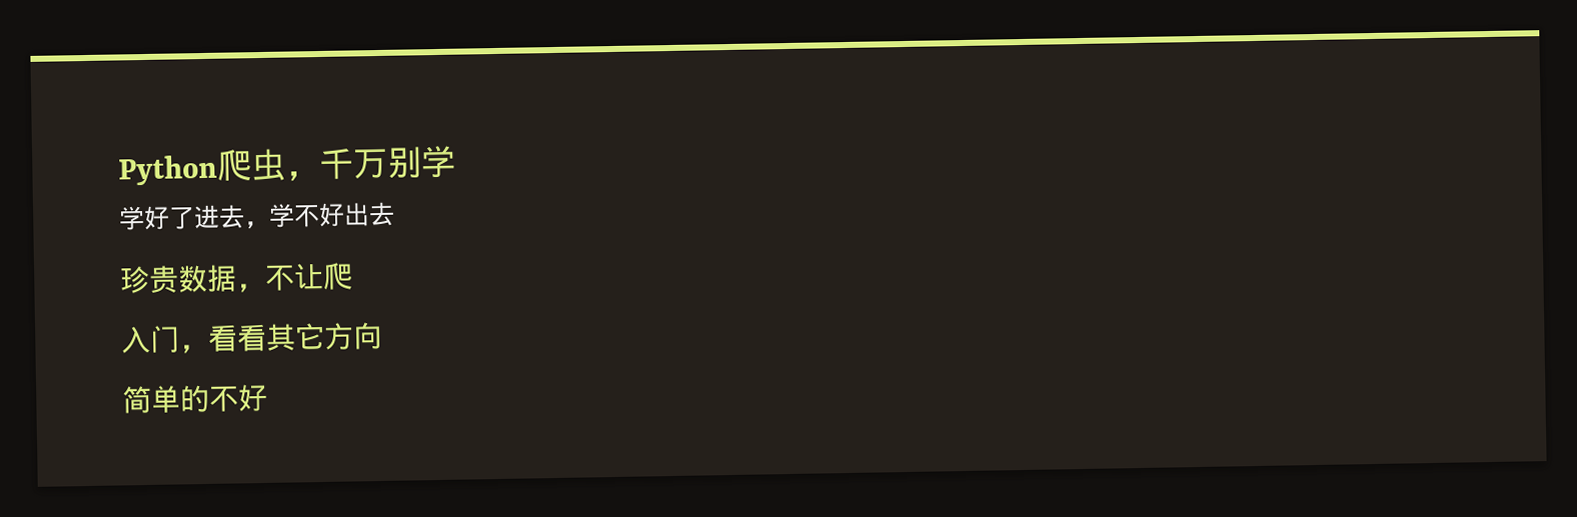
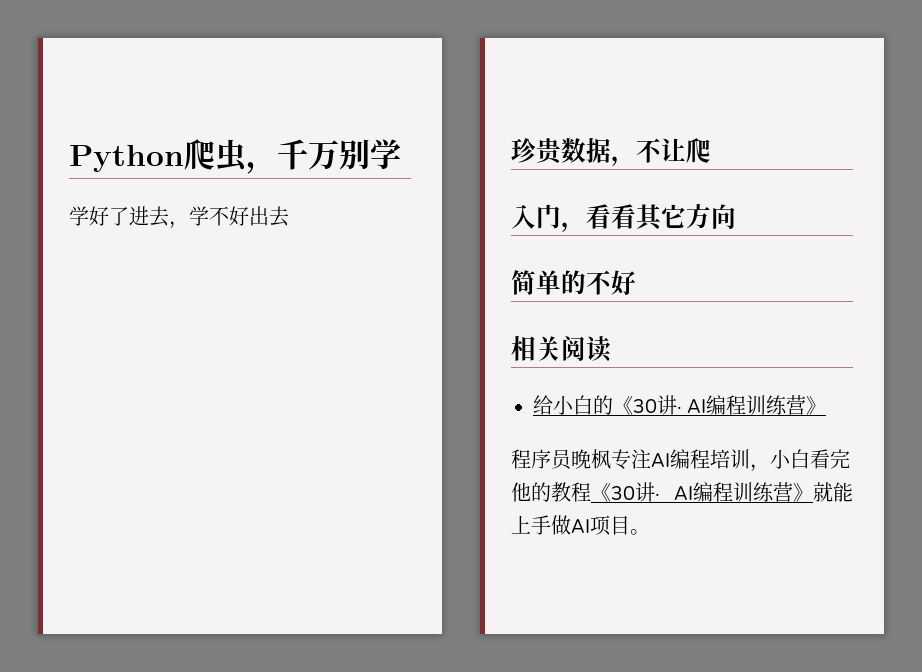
(268, 397) none -> [511,336,612,362] [533,395,827,415] [511,449,850,472] [511,482,853,502] [511,515,650,536] // 相关阅读 // 给小白的《30讲· AI编程训练营》 // 程序员晚枫专注AI编程培训，小白看完他的教程《30讲· AI编程训练营》就能上手做AI项目。

